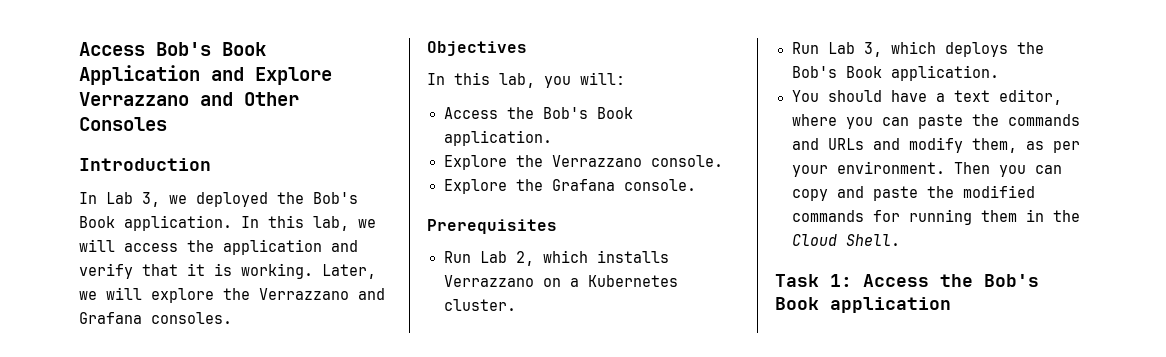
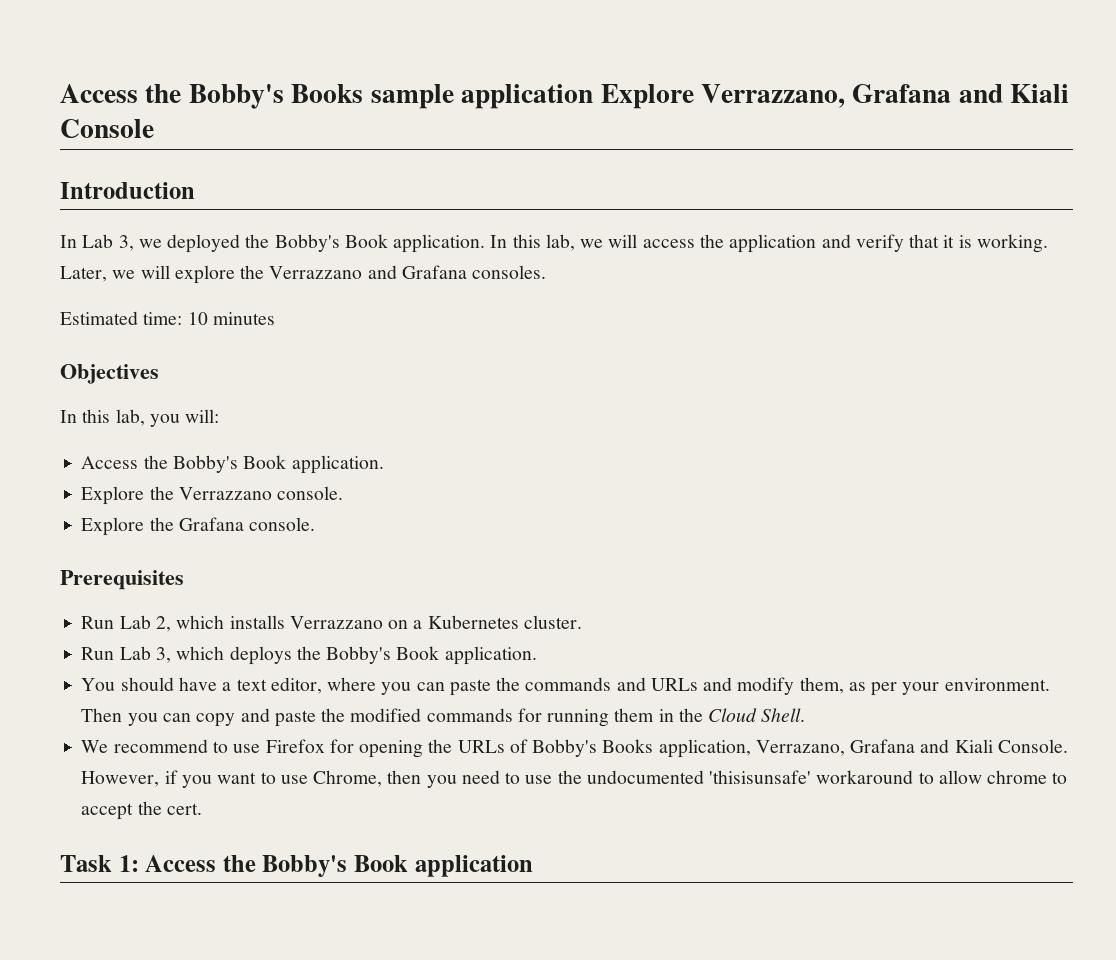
[79,42,266,56] [79,65,332,85] [79,92,299,106] [79,117,167,131] Access Bob's Book Application and Explore Verrazzano and Other Consoles -> [60,84,1070,109] [60,119,154,138] Access the Bobby's Books sample application Explore Verrazzano, Grafana and Kiali Console
[313,192,358,204] Bob's -> [274,234,340,252] Bobby's
(232, 318) none -> [60,311,275,325] // Estimated time: 10 minutes
[542,107,588,119] Bob's -> [172,455,238,473] Bobby's
[791,66,837,78] Bob's -> [326,646,392,664] Bobby's
(900, 240) none -> [81,739,1068,758] [81,770,1068,788] [81,801,202,820] // We recommend to use Firefox for opening the URLs of Bobby's Books application, Verrazano, Grafana and Kiali Console. However, if you want to use Chrome, then you need to use the undocumented 'thisisunsafe' workaround to allow chrome to accept the cert.
[984,274,1039,287] Bob's -> [262,855,348,877] Bobby's

